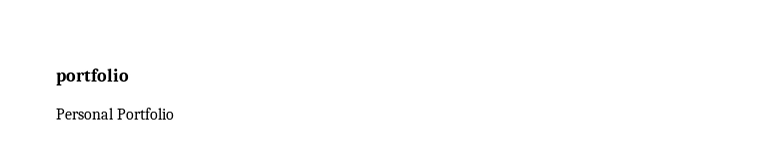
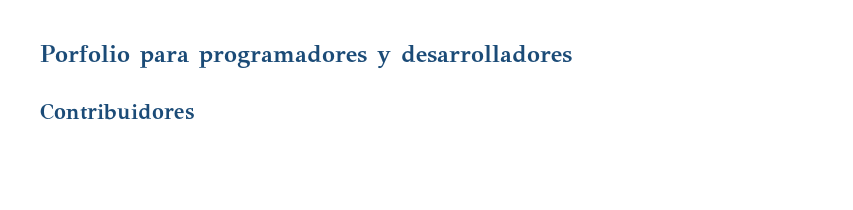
[55,68,130,86] [55,107,175,120] portfolio // Personal Portfolio -> [40,45,572,69] [40,103,194,120] Porfolio para programadores y desarrolladores // Contribuidores

